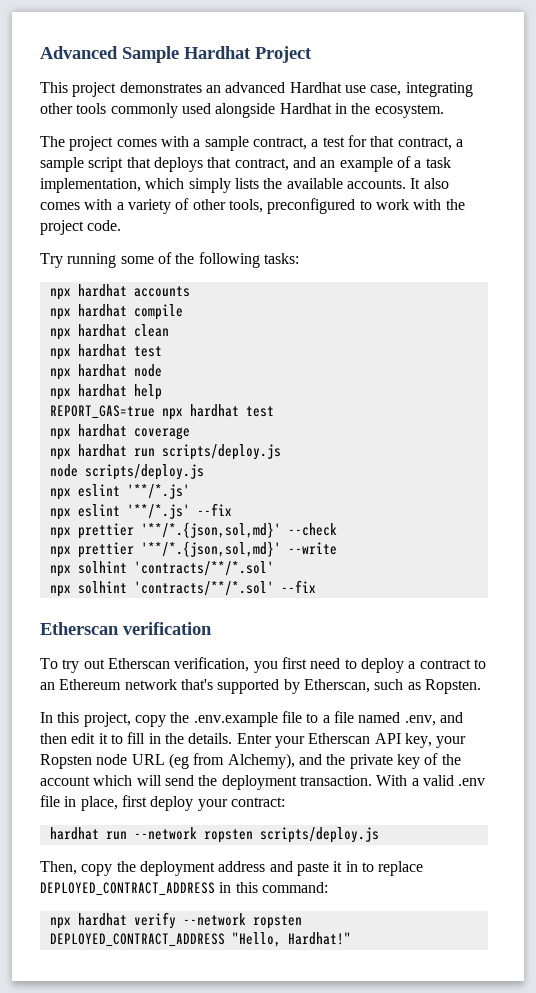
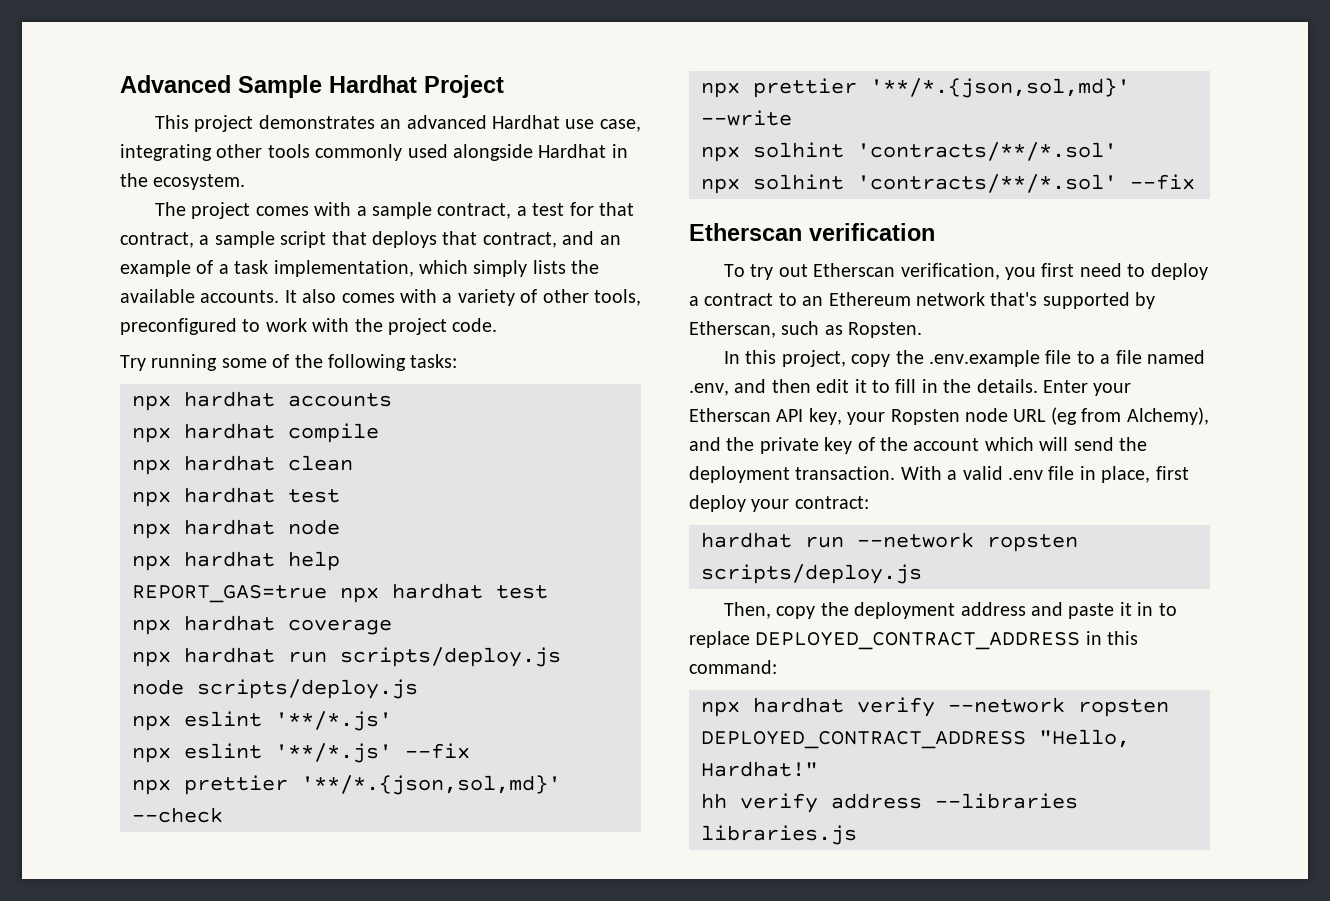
(351, 938) none -> [701,793,1078,813] [701,825,857,845] // hh verify address --libraries libraries.js

